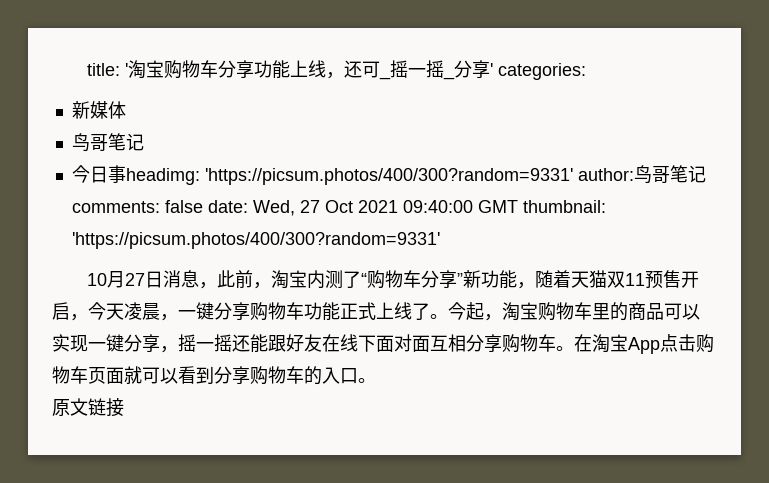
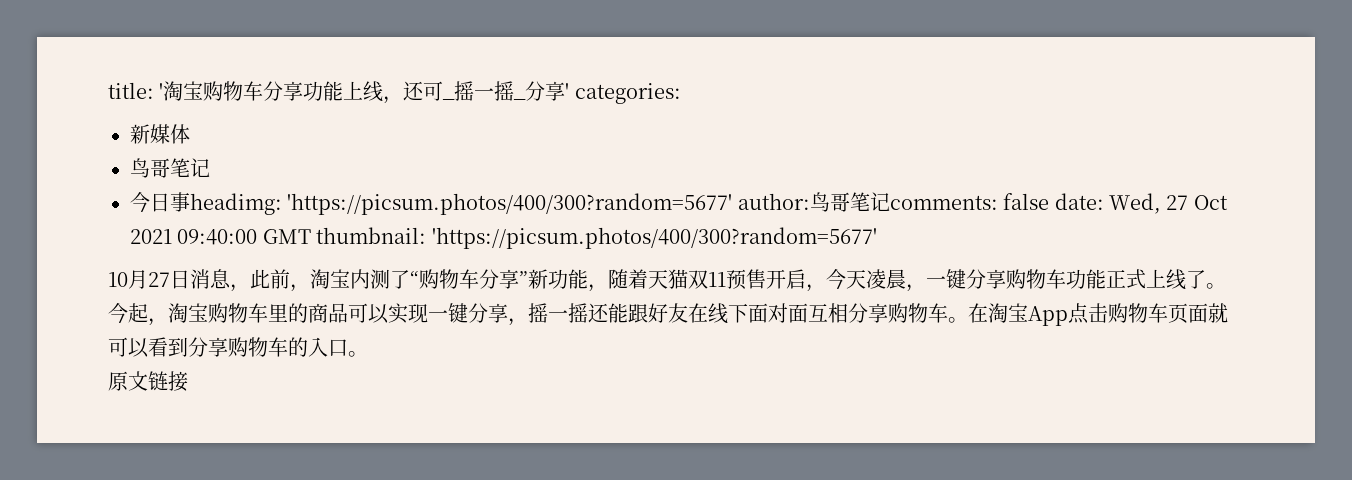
[204,168,573,185] 'https://picsum.photos/400/300?random=9331' -> [287,193,733,215] 'https://picsum.photos/400/300?random=5677'
[71,232,440,249] 'https://picsum.photos/400/300?random=9331' -> [431,227,877,249] 'https://picsum.photos/400/300?random=5677'

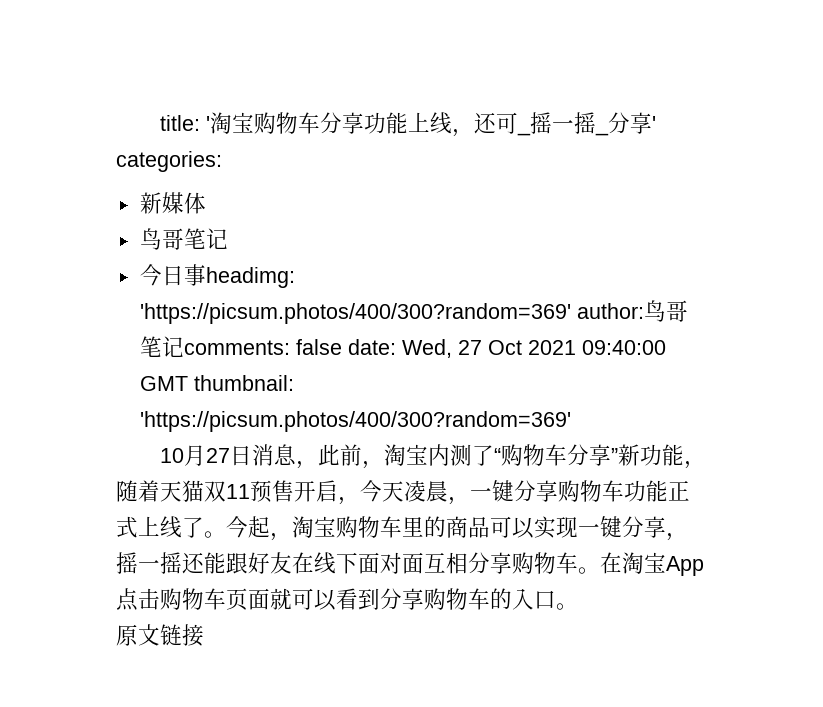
[287,193,733,215] 'https://picsum.photos/400/300?random=5677' -> [139,303,571,324] 'https://picsum.photos/400/300?random=369'
[431,227,877,249] 'https://picsum.photos/400/300?random=5677' -> [139,411,571,432] 'https://picsum.photos/400/300?random=369'

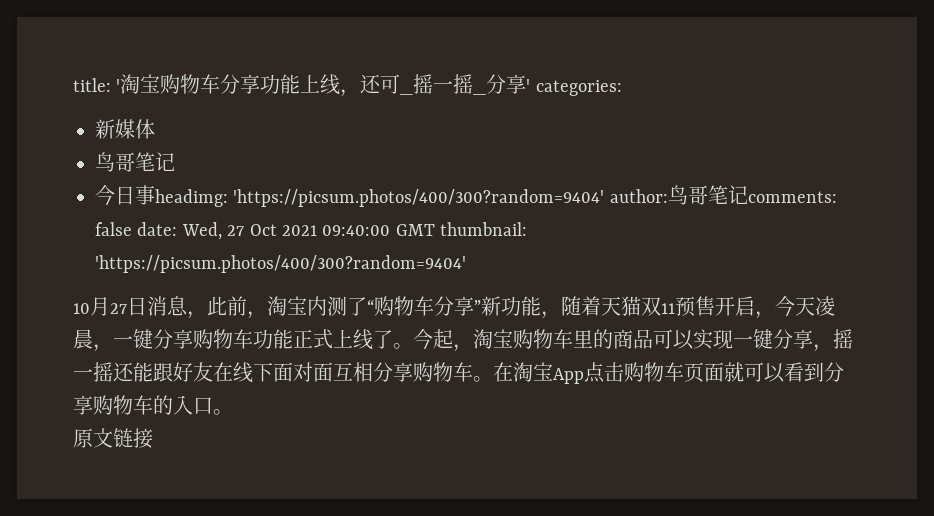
[139,303,571,324] 'https://picsum.photos/400/300?random=369' -> [233,189,605,207] 'https://picsum.photos/400/300?random=9404'
[139,411,571,432] 'https://picsum.photos/400/300?random=369' -> [95,255,466,273] 'https://picsum.photos/400/300?random=9404'

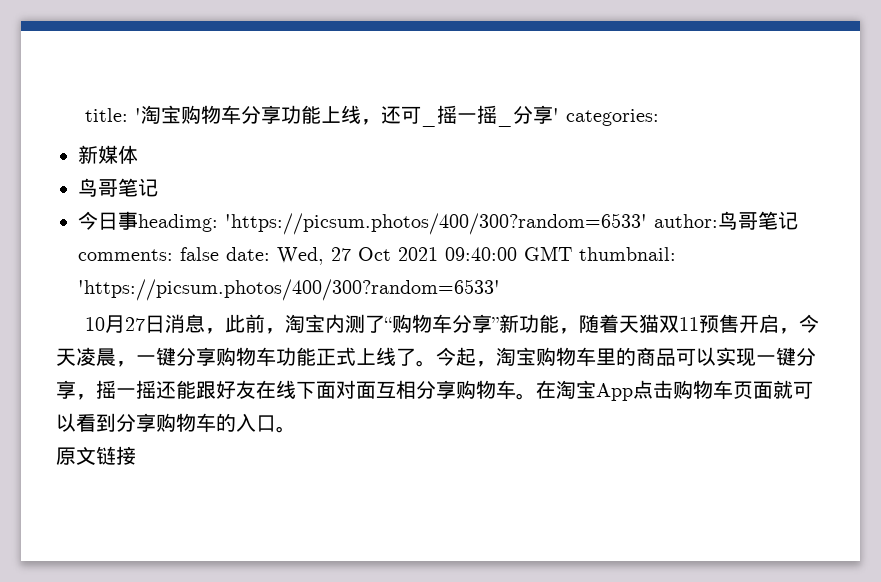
[233,189,605,207] 'https://picsum.photos/400/300?random=9404' -> [225,213,647,235] 'https://picsum.photos/400/300?random=6533'
[95,255,466,273] 'https://picsum.photos/400/300?random=9404' -> [78,279,500,301] 'https://picsum.photos/400/300?random=6533'

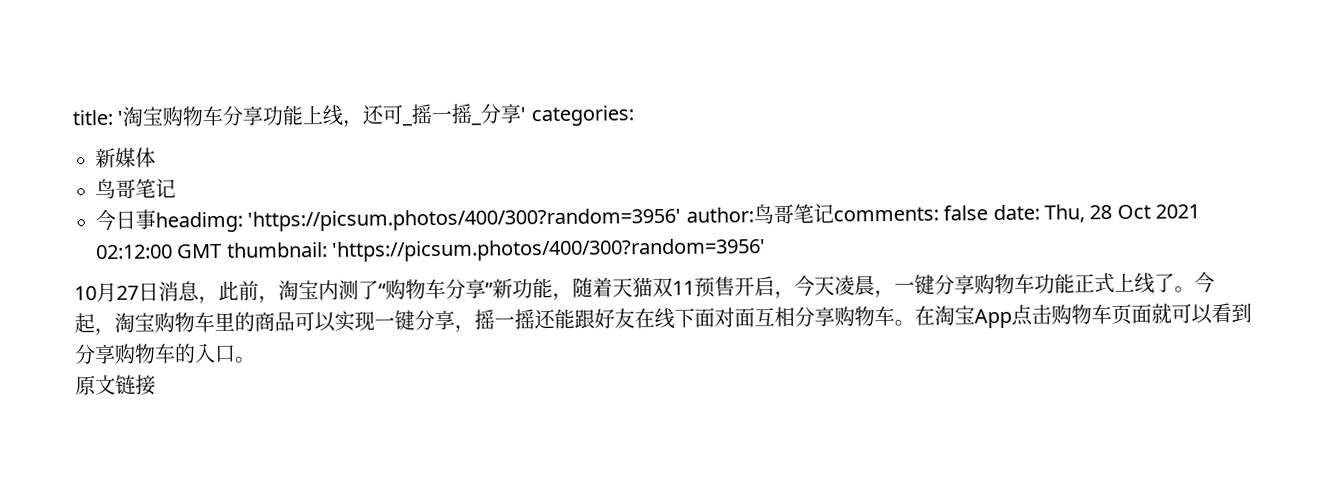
[225,213,647,235] 'https://picsum.photos/400/300?random=6533' -> [247,207,682,232] 'https://picsum.photos/400/300?random=3956'
[277,247,351,265] Wed, 27 -> [1044,204,1113,223] Thu, 28
[445,247,517,261] 09:40:00 -> [96,244,173,260] 02:12:00
[78,279,500,301] 'https://picsum.photos/400/300?random=6533' -> [331,238,767,262] 'https://picsum.photos/400/300?random=3956'

